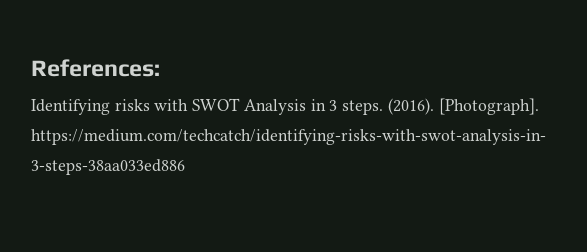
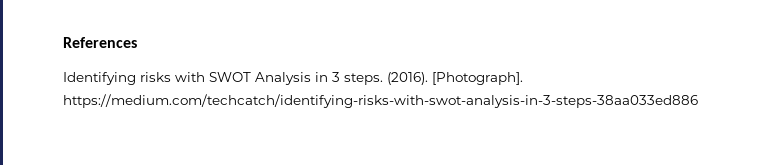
[31,59,160,77] References: -> [63,37,137,48] References

